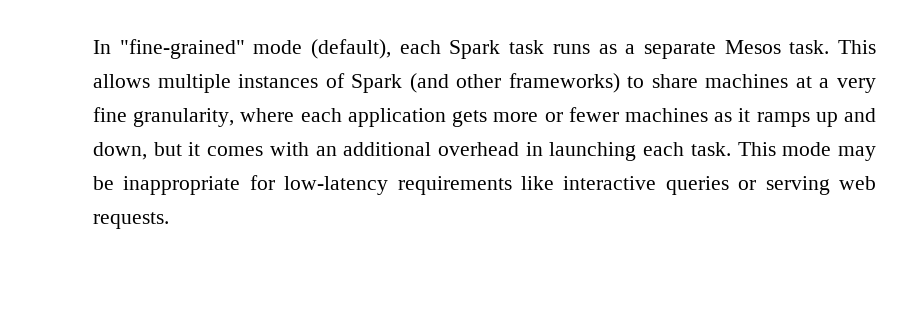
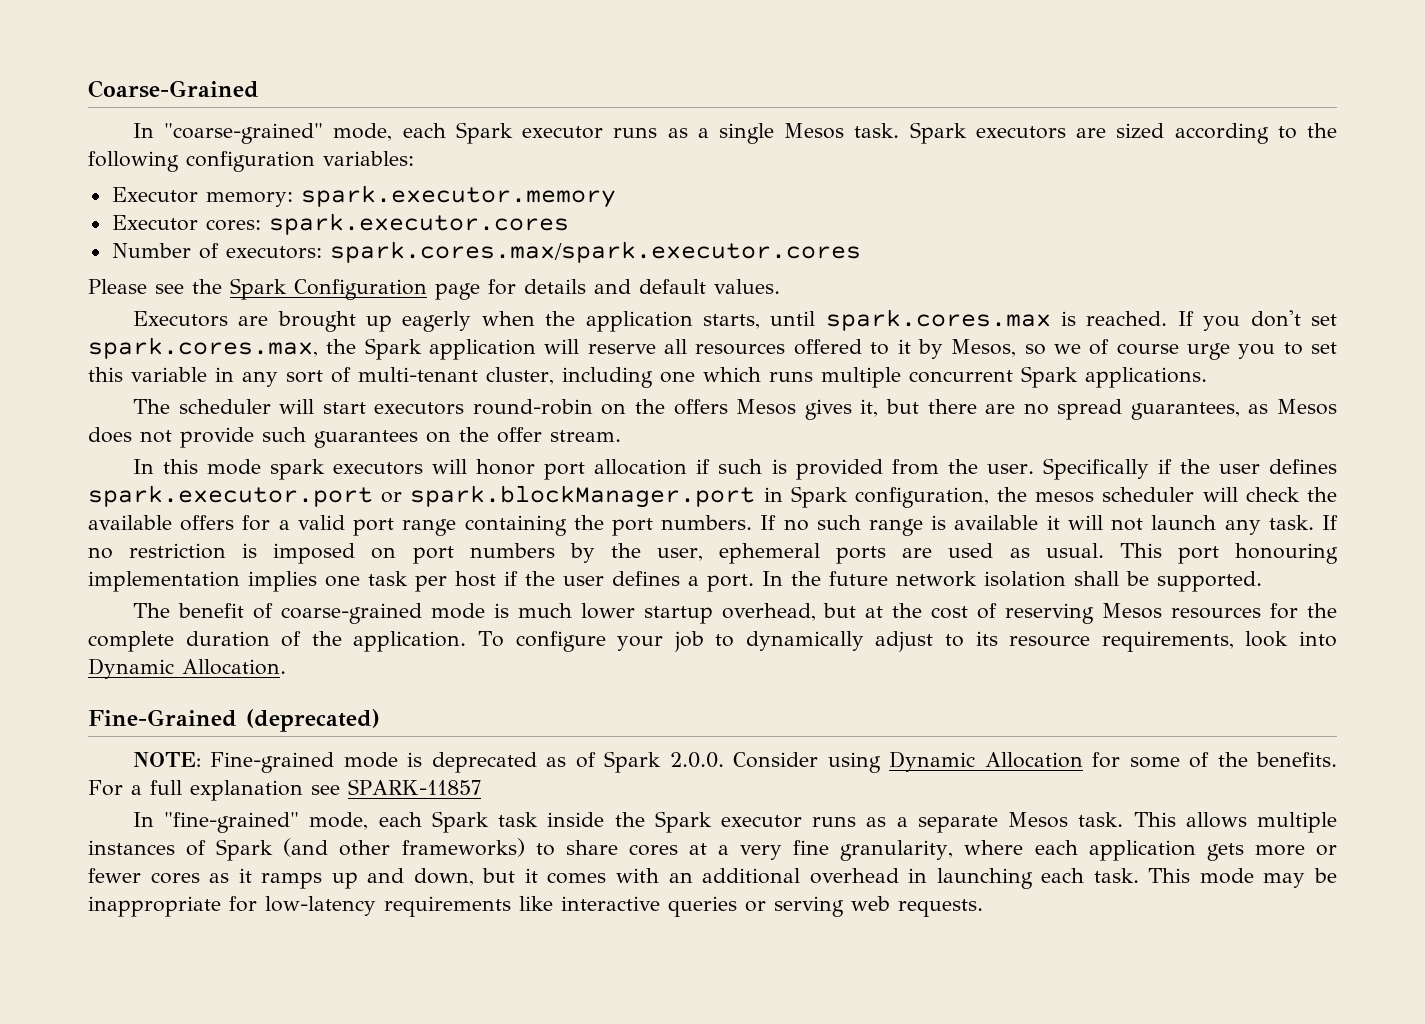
[93,39,545,59] In "fine-grained" mode (default), each Spark task -> [88,80,259,98] [132,122,1337,144] [88,151,414,172] [111,185,616,208] [111,213,569,235] [111,241,861,263] [88,278,780,300] [132,309,1338,332] [88,337,1337,360] [88,366,1207,388] [132,399,1338,420] [88,427,621,448] [132,458,1337,480] [88,485,1337,508] [88,515,1338,536] [88,543,1338,564] [88,571,1262,592] [132,603,1337,624] [88,631,1338,652] [88,658,286,679] [88,709,380,732] [132,751,1338,773] [88,779,481,801] [132,811,802,833] Coarse-Grained // In "coarse-grained" mode, each Spark executor runs as a single Mesos task. Spark executors are sized according to the following configuration variables: // Executor memory: spark.executor.memory // Executor cores: spark.executor.cores // Number of executors: spark.cores.max/spark.executor.cores // Please see the Spark Configuration page for details and default values. // Executors are brought up eagerly when the application starts, until spark.cores.max is reached. If you don't set spark.cores.max, the Spark application will reserve all resources offered to it by Mesos, so we of course urge you to set this variable in any sort of multi-tenant cluster, including one which runs multiple concurrent Spark applications. // The scheduler will start executors round-robin on the offers Mesos gives it, but there are no spread guarantees, as Mesos does not provide such guarantees on the offer stream. // In this mode spark executors will honor port allocation if such is provided from the user. Specifically if the user defines spark.executor.port or spark.blockManager.port in Spark configuration, the mesos scheduler will check the available offers for a valid port range containing the port numbers. If no such range is available it will not launch any task. If no restriction is imposed on port numbers by the user, ephemeral ports are used as usual. This port honouring implementation implies one task per host if the user defines a port. In the future network isolation shall be supported. // The benefit of coarse-grained mode is much lower startup overhead, but at the cost of reserving Mesos resources for the complete duration of the application. To configure your job to dynamically adjust to its resource requirements, look into Dynamic Allocation. // Fine-Grained (deprecated) // NOTE: Fine-grained mode is deprecated as of Spark 2.0.0. Consider using Dynamic Allocation for some of the benefits. For a full explanation see SPARK-11857 // In "fine-grained" mode, each Spark task inside the Spark executor
[705,74,789,88] machines -> [628,844,678,856] cores
[624,108,708,122] machines -> [150,872,200,884] cores

